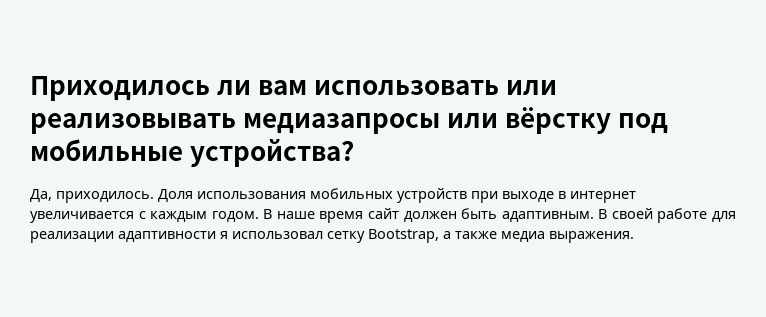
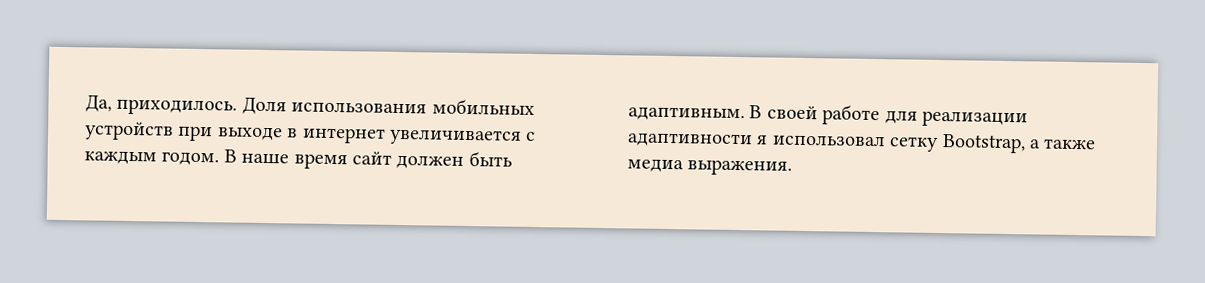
[30,76,558,101] [30,107,669,134] [30,139,355,167] Приходилось ли вам использовать или реализовывать медиазапросы или вёрстку под мобильные устройства? // -> (85, 103) none

